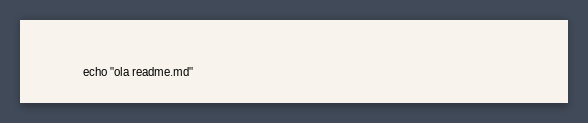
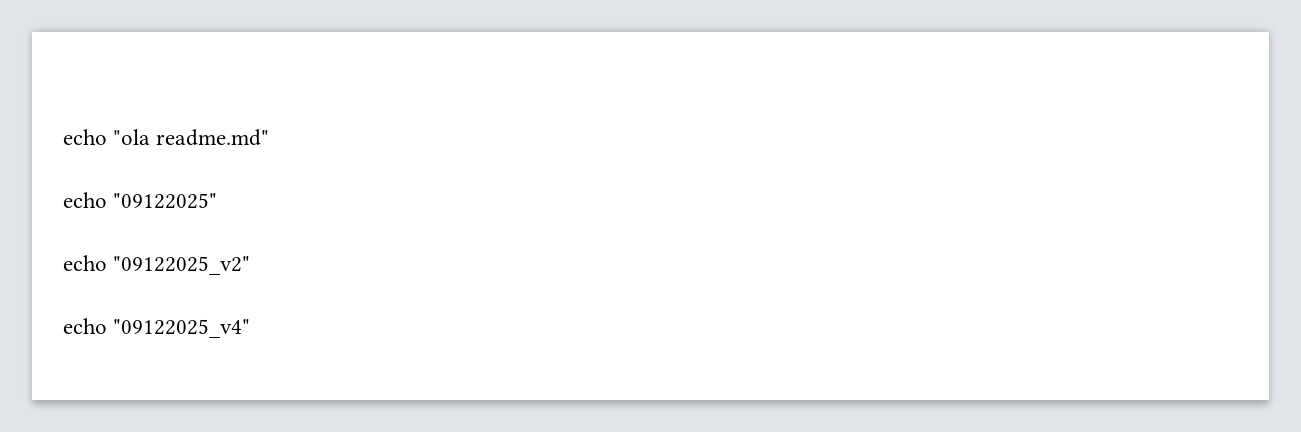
(194, 71) none -> [63,192,218,209] [63,255,251,275] [63,318,251,338] // echo "09122025" // echo "09122025_v2" // echo "09122025_v4"

